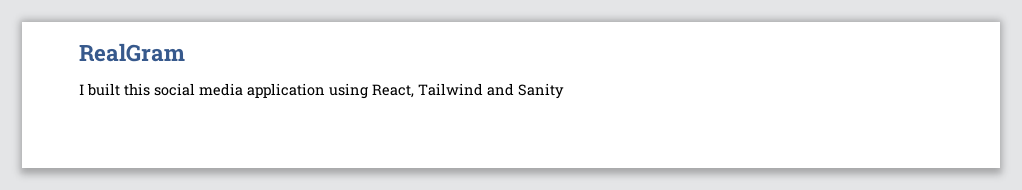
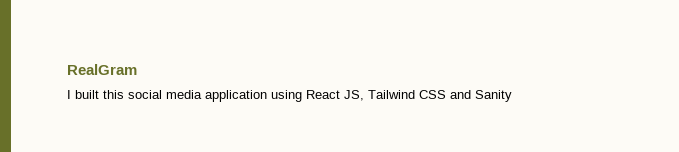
[372,83,483,98] React, Tailwind -> [306,90,446,101] React JS, Tailwind CSS

